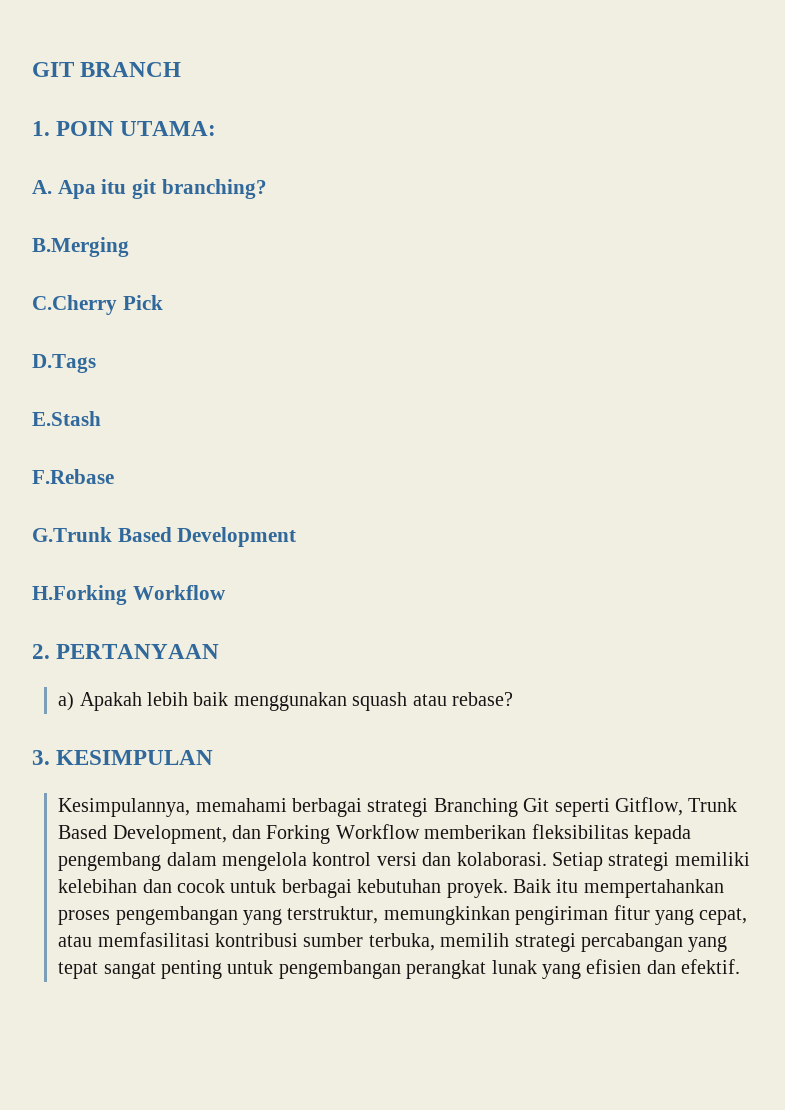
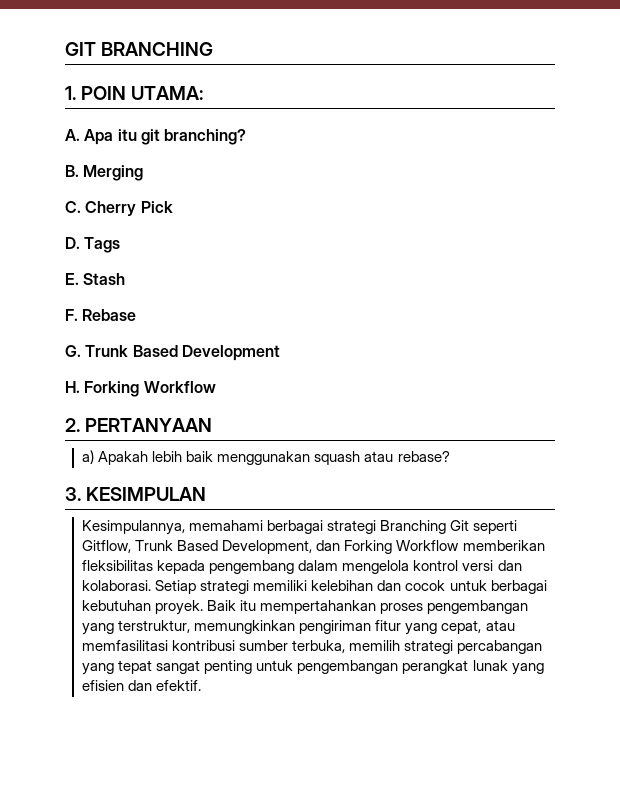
[80,62,182,77] BRANCH -> [101,42,214,56] BRANCHING
[32,237,129,257] [32,295,163,315] [32,354,96,373] [32,411,101,426] [32,469,114,484] [32,527,112,542] B.Merging // C.Cherry Pick // D.Tags // E.Stash // F.Rebase // G.Trunk -> [65,165,144,181] [65,201,173,216] [65,237,121,253] [65,273,126,285] [65,309,137,321] [65,345,129,357] B. Merging // C. Cherry Pick // D. Tags // E. Stash // F. Rebase // G. Trunk
[32,585,127,605] H.Forking -> [65,381,140,397] H. Forking

